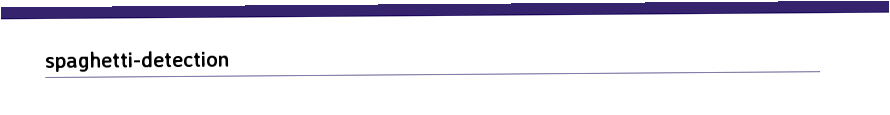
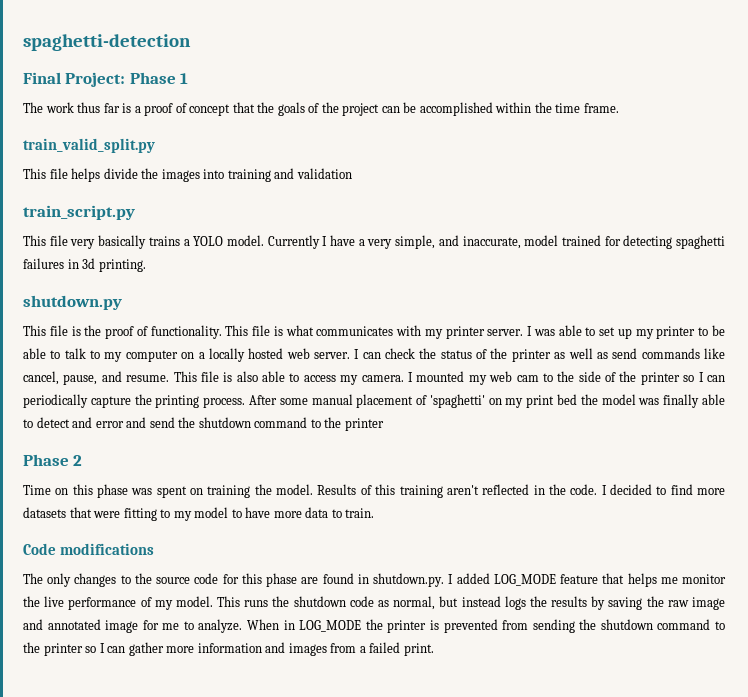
(230, 61) none -> [23,72,189,87] [23,102,619,116] [23,138,155,153] [23,168,352,182] [23,205,135,220] [23,235,726,249] [23,258,146,272] [23,295,122,310] [23,325,725,339] [23,348,726,362] [23,371,725,385] [23,394,725,408] [23,417,384,431] [23,454,83,466] [23,484,725,498] [23,507,375,521] [23,543,154,555] [23,573,726,587] [23,596,725,610] [23,619,725,633] [23,642,434,656] // Final Project: Phase 1 // The work thus far is a proof of concept that the goals of the project can be accomplished within the time frame. // train_valid_split.py // This file helps divide the images into training and validation // train_script.py // This file very basically trains a YOLO model. Currently I have a very simple, and inaccurate, model trained for detecting spaghetti failures in 3d printing. // shutdown.py // This file is the proof of functionality. This file is what communicates with my printer server. I was able to set up my printer to be able to talk to my computer on a locally hosted web server. I can check the status of the printer as well as send commands like cancel, pause, and resume. This file is also able to access my camera. I mounted my web cam to the side of the printer so I can periodically capture the printing process. After some manual placement of 'spaghetti' on my print bed the model was finally able to detect and error and send the shutdown command to the printer // Phase 2 // Time on this phase was spent on training the model. Results of this training aren't reflected in the code. I decided to find more datasets that were fitting to my model to have more data to train. // Code modifications // The only changes to the source code for this phase are found in shutdown.py. I added LOG_MODE feature that helps me monitor the live performance of my model. This runs the shutdown code as normal, but instead logs the results by saving the raw image and annotated image for me to analyze. When in LOG_MODE the printer is prevented from sending the shutdown command to the printer so I can gather more information and images from a failed print.

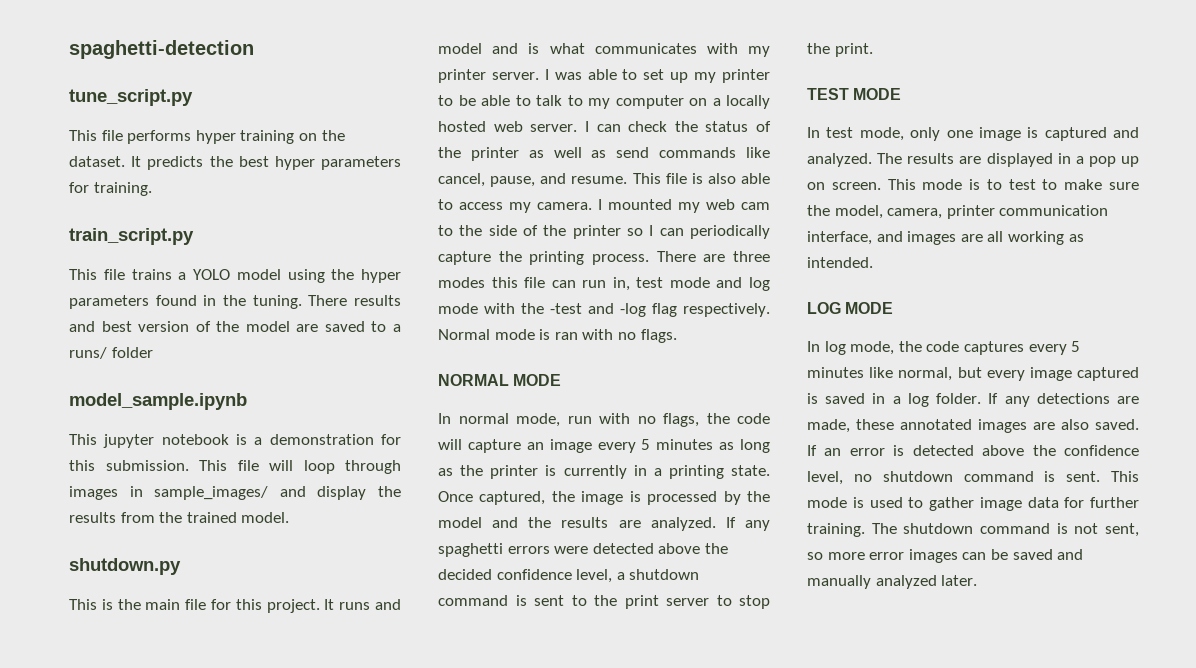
[23,72,189,87] [23,102,619,116] [23,138,155,153] [23,168,352,182] Final Project: Phase 1 // The work thus far is a proof of concept that the goals of the project can be accomplished within the time frame. // train_valid_split.py // This file helps divide the images into training and validation -> [69,89,193,106] [69,130,345,144] [69,156,401,170] [69,182,152,196] tune_script.py // This file performs hyper training on the dataset. It predicts the best hyper parameters for training.
[70,235,147,249] very basically -> (125, 274) none
[226,235,726,249] [23,258,146,272] model. Currently I have a very simple, and inaccurate, model trained for detecting spaghetti failures in 3d printing. -> [236,269,401,283] [69,295,401,309] [69,321,401,332] [69,347,153,359] [69,393,247,410] [69,434,401,448] [69,460,401,474] [69,486,401,500] [69,512,290,523] model using the hyper parameters found in the tuning. There results and best version of the model are saved to a runs/ folder // model_sample.ipynb // This jupyter notebook is a demonstration for this submission. This file will loop through images in sample_images/ and display the results from the trained model.
[49,325,68,336] file -> (97, 604) none
[105,325,271,339] proof of functionality. This file -> [145,599,401,613] [438,43,519,54] main file for this project. It runs and model and
[248,394,725,408] [23,417,384,431] [23,454,83,466] [23,484,725,498] [23,507,375,521] [23,543,154,555] [23,573,726,587] [23,596,725,610] [23,619,725,633] [23,642,434,656] After some manual placement of 'spaghetti' on my print bed the model was finally able to detect and error and send the shutdown command to the printer // Phase 2 // Time on this phase was spent on training the model. Results of this training aren't reflected in the code. I decided to find more datasets that were fitting to my model to have more data to train. // Code modifications // The only changes to the source code for this phase are found in shutdown.py. I added LOG_MODE feature that helps me monitor the live performance of my model. This runs the shutdown code as normal, but instead logs the results by saving the raw image and annotated image for me to analyze. When in LOG_MODE the printer is prevented from sending the shutdown command to the printer so I can gather more information and images from a failed print. -> [656,251,770,262] [438,277,770,291] [438,303,770,317] [438,329,677,343] [438,374,562,386] [438,413,770,427] [438,439,770,453] [438,465,770,479] [438,491,770,505] [438,517,770,531] [438,543,728,557] [438,569,700,583] [438,595,770,609] [807,43,873,57] [807,88,902,100] [807,127,1139,141] [807,153,1139,167] [807,179,1139,190] [807,205,1109,219] [807,231,1084,245] [807,257,873,268] [807,302,894,314] [807,341,1081,355] [807,367,1139,381] [807,393,1139,407] [807,419,1139,433] [807,445,1139,456] [807,471,1139,485] [807,497,1139,511] [807,523,1139,537] [807,549,1084,563] [807,575,978,589] There are three modes this file can run in, test mode and log mode with the -test and -log flag respectively. Normal mode is ran with no flags. // NORMAL MODE // In normal mode, run with no flags, the code will capture an image every 5 minutes as long as the printer is currently in a printing state. Once captured, the image is processed by the model and the results are analyzed. If any spaghetti errors were detected above the decided confidence level, a shutdown command is sent to the print server to stop the print. // TEST MODE // In test mode, only one image is captured and analyzed. The results are displayed in a pop up on screen. This mode is to test to make sure the model, camera, printer communication interface, and images are all working as intended. // LOG MODE // In log mode, the code captures every 5 minutes like normal, but every image captured is saved in a log folder. If any detections are made, these annotated images are also saved. If an error is detected above the confidence level, no shutdown command is sent. This mode is used to gather image data for further training. The shutdown command is not sent, so more error images can be saved and manually analyzed later.

